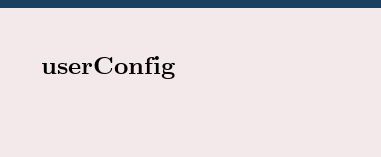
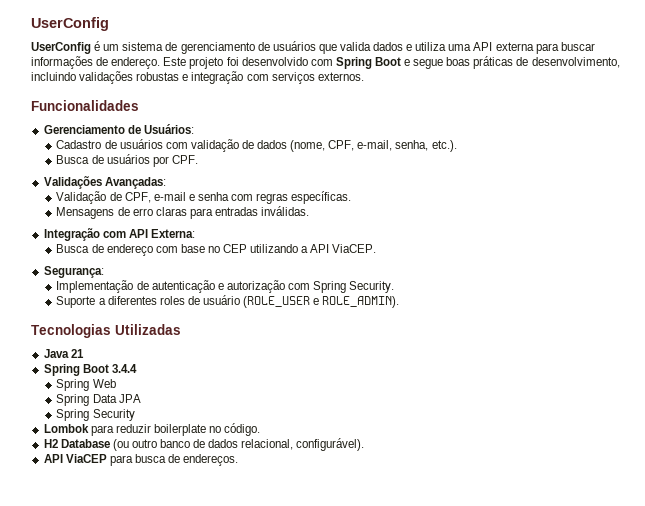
[41,56,175,79] userConfig -> [31,17,109,31] [31,41,595,54] [31,56,620,69] [31,71,364,84] [31,100,139,111] [43,124,194,134] [56,139,457,152] [56,154,198,167] [43,176,166,189] [56,191,352,204] [56,206,310,219] [43,228,195,241] [56,244,377,256] [43,266,104,278] [56,280,395,293] [56,295,400,308] [31,324,181,338] [43,349,84,358] [43,364,137,376] [56,379,116,391] [56,394,141,406] [56,409,135,421] [43,423,261,436] [43,438,365,451] [43,454,239,466] UserConfig // UserConfig é um sistema de gerenciamento de usuários que valida dados e utiliza uma API externa para buscar informações de endereço. Este projeto foi desenvolvido com Spring Boot e segue boas práticas de desenvolvimento, incluindo validações robustas e integração com serviços externos. // Funcionalidades // Gerenciamento de Usuários: // Cadastro de usuários com validação de dados (nome, CPF, e-mail, senha, etc.). // Busca de usuários por CPF. // Validações Avançadas: // Validação de CPF, e-mail e senha com regras específicas. // Mensagens de erro claras para entradas inválidas. // Integração com API Externa: // Busca de endereço com base no CEP utilizando a API ViaCEP. // Segurança: // Implementação de autenticação e autorização com Spring Security. // Suporte a diferentes roles de usuário (ROLE_USER e ROLE_ADMIN). // Tecnologias Utilizadas // Java 21 // Spring Boot 3.4.4 // Spring Web // Spring Data JPA // Spring Security // Lombok para reduzir boilerplate no código. // H2 Database (ou outro banco de dados relacional, configurável). // API ViaCEP para busca de endereços.

